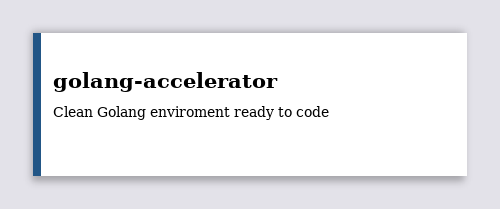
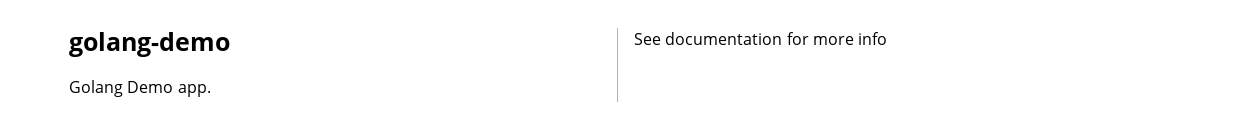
[53,72,278,92] [53,106,329,120] golang-accelerator // Clean Golang enviroment ready to code -> [69,32,230,57] [69,80,211,97] [634,32,888,45] golang-demo // Golang Demo app. // See documentation for more info

